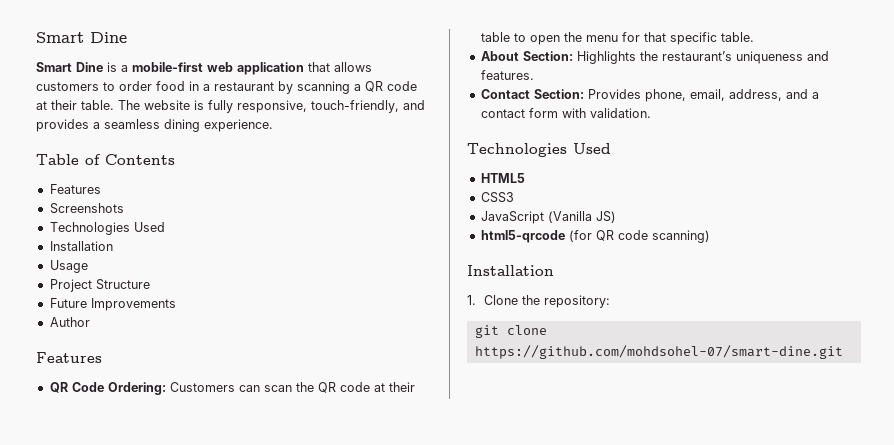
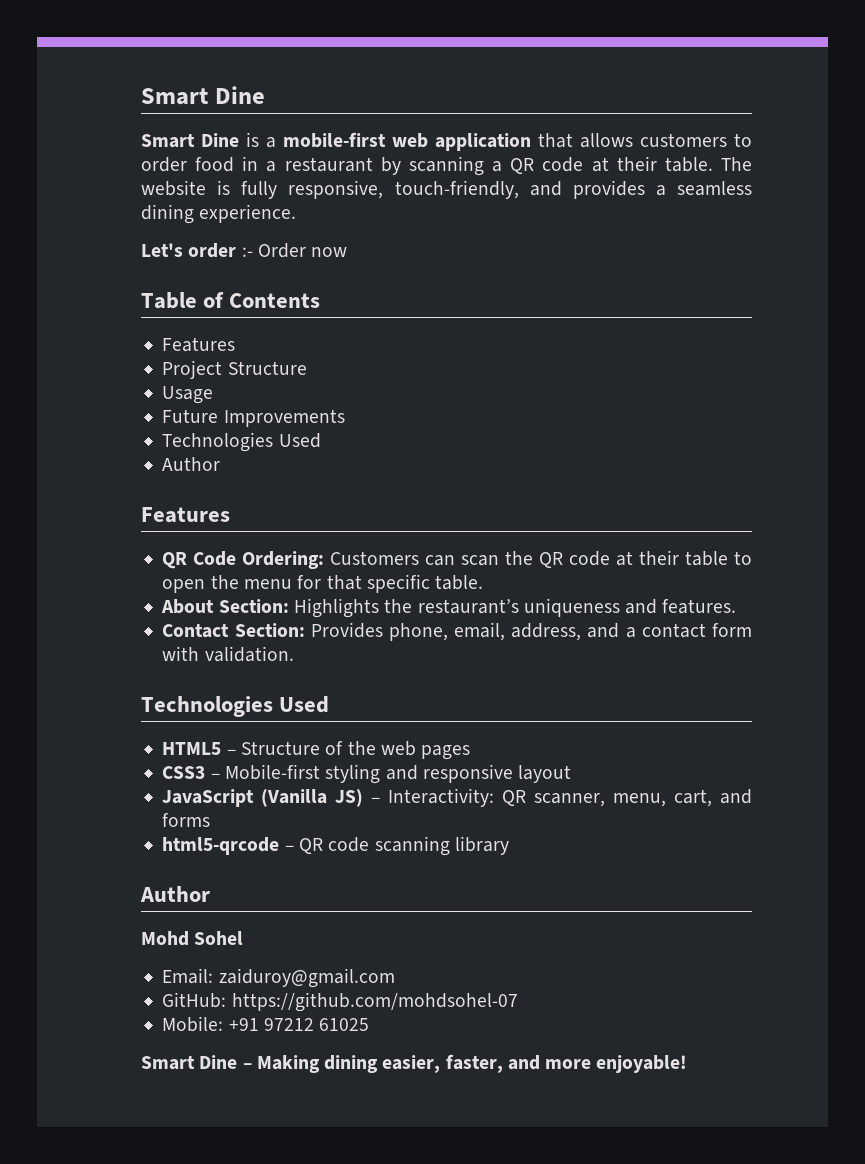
(273, 125) none -> [141,243,348,258] // Let's order :- Order now
[49,203,124,214] [49,222,165,235] [49,241,113,251] [49,260,88,273] [49,279,150,292] [49,298,176,311] Screenshots // Technologies Used // Installation // Usage // Project Structure // Future Improvements -> [162,360,307,379] [162,386,214,404] [162,409,345,427] [162,432,321,452] Project Structure // Usage // Future Improvements // Technologies Used
[480,192,514,203] [480,211,616,224] // CSS3 // JavaScript (Vanilla JS) -> [226,741,471,760] [162,764,572,784] [162,788,752,807] [162,813,211,827] – Structure of the web pages // CSS3 – Mobile-first styling and responsive layout // JavaScript (Vanilla JS) – Interactivity: QR scanner, menu, cart, and forms
[568,230,710,243] [467,265,554,276] [467,295,611,308] [474,325,547,338] [474,345,843,359] (for QR code scanning) // Installation // 1. Clone the repository: // git clone https://github.com/mohdsohel-07/smart-dine.git -> [284,836,509,856] [140,886,210,902] [141,931,244,946] [162,968,395,988] [162,992,518,1012] [162,1016,370,1032] [141,1054,688,1073] – QR code scanning library // Author // Mohd Sohel // Email: zaiduroy@gmail.com // GitHub: https://github.com/mohdsohel-07 // Mobile: +91 97212 61025 // Smart Dine – Making dining easier, faster, and more enjoyable!

